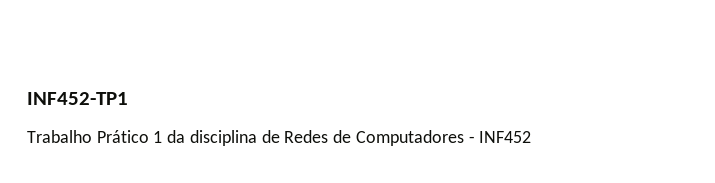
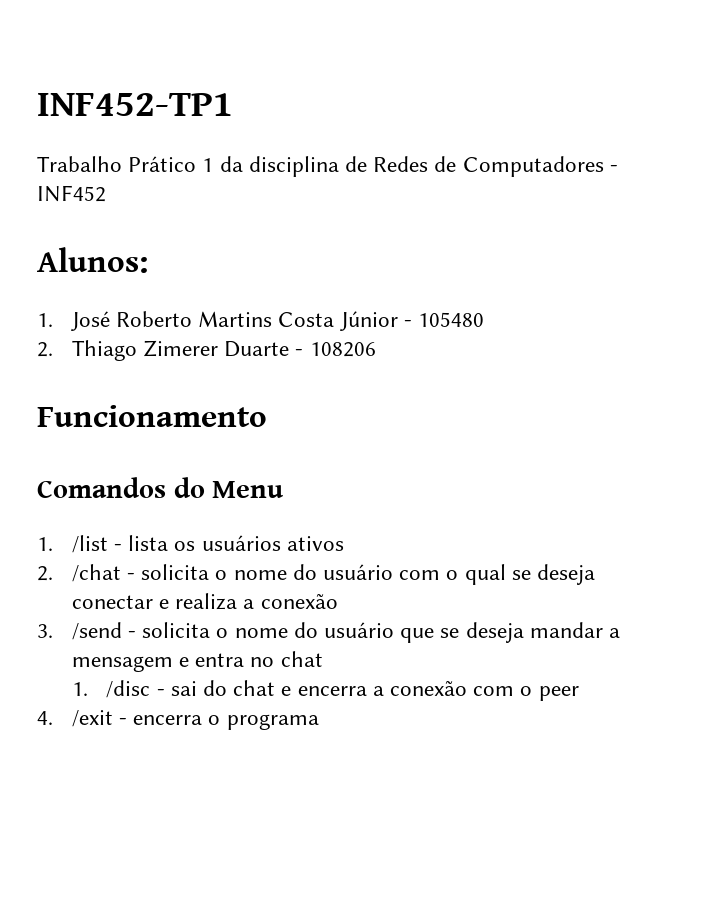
(532, 137) none -> [37,247,148,273] [37,311,484,331] [37,340,376,361] [37,405,267,427] [37,477,284,498] [37,535,344,553] [37,564,595,585] [71,593,338,610] [37,622,620,643] [71,651,323,672] [71,680,579,701] [37,710,319,730] // Alunos: // 1. José Roberto Martins Costa Júnior - 105480 // 2. Thiago Zimerer Duarte - 108206 // Funcionamento // Comandos do Menu // 1. /list - lista os usuários ativos // 2. /chat - solicita o nome do usuário com o qual se deseja conectar e realiza a conexão // 3. /send - solicita o nome do usuário que se deseja mandar a mensagem e entra no chat // 1. /disc - sai do chat e encerra a conexão com o peer // 4. /exit - encerra o programa

